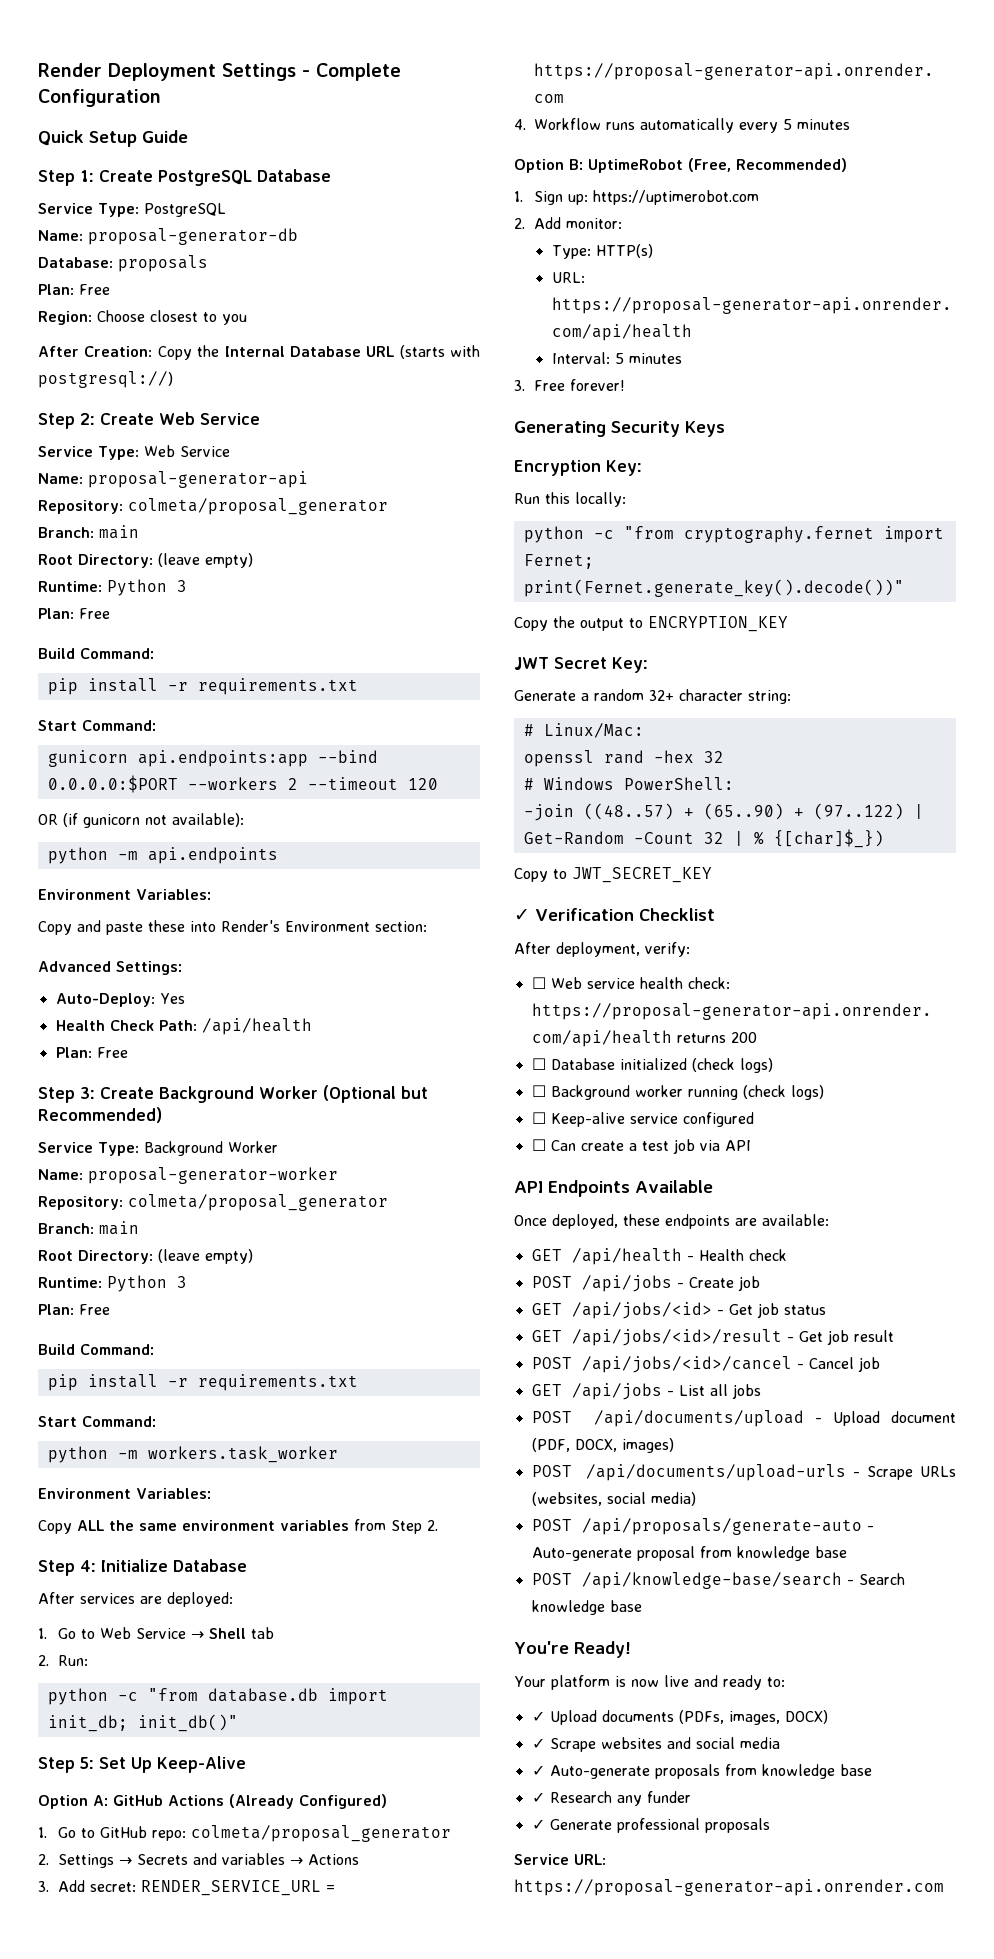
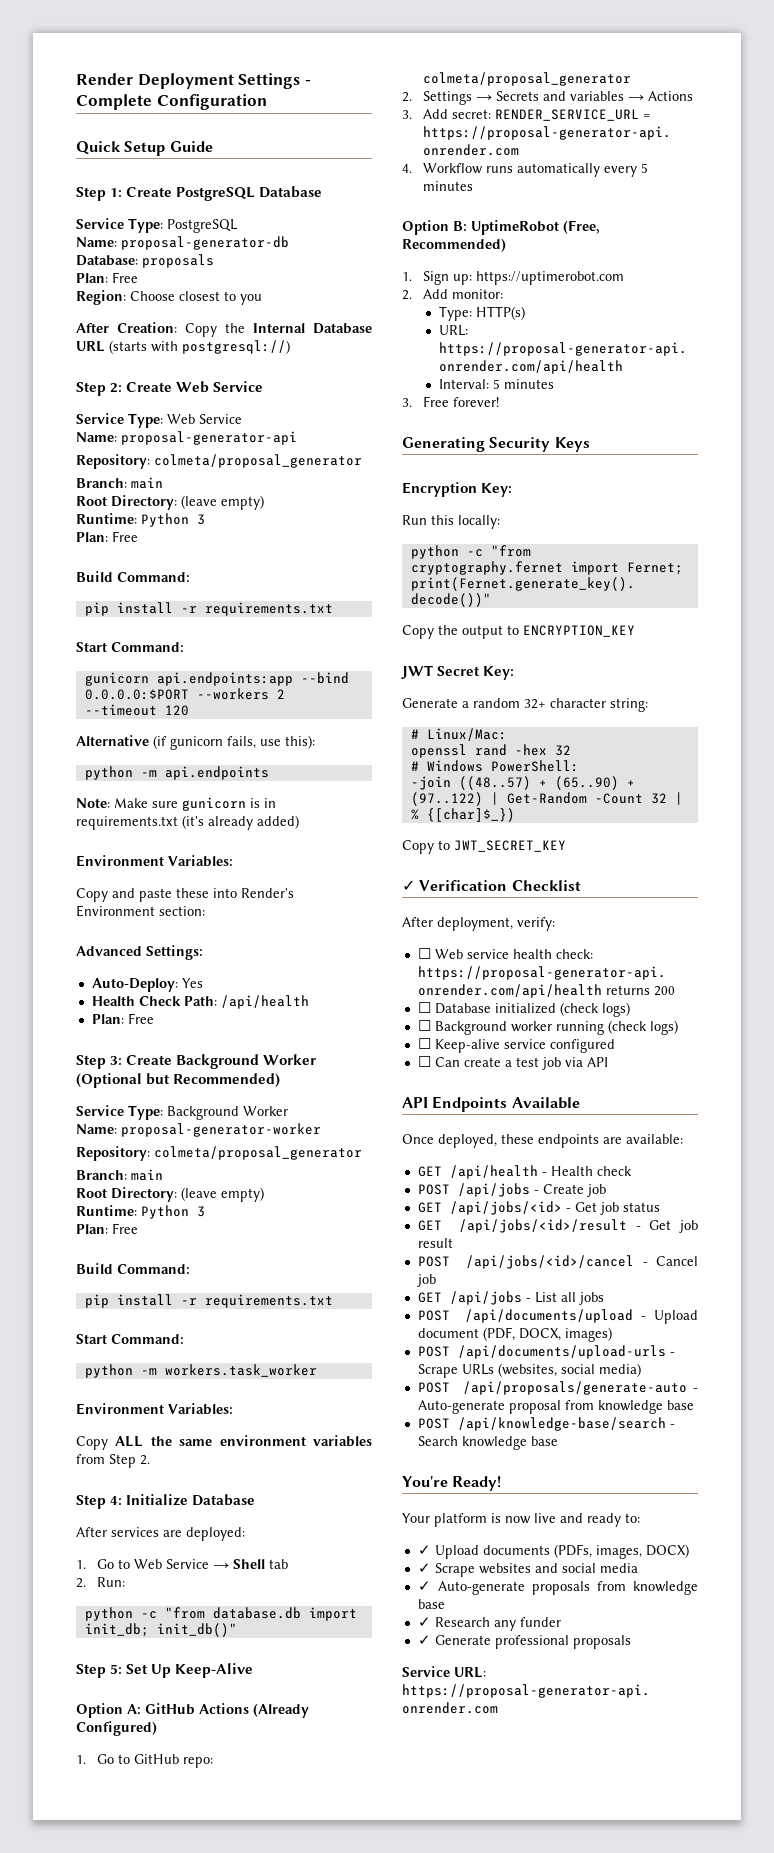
[38,814,58,825] OR -> [76,735,149,746] Alternative
[145,813,244,827] not available): -> [227,735,315,749] fails, use this):
(278, 855) none -> [76,797,276,811] [76,815,299,830] // Note: Make sure gunicorn is in requirements.txt (it's already added)

